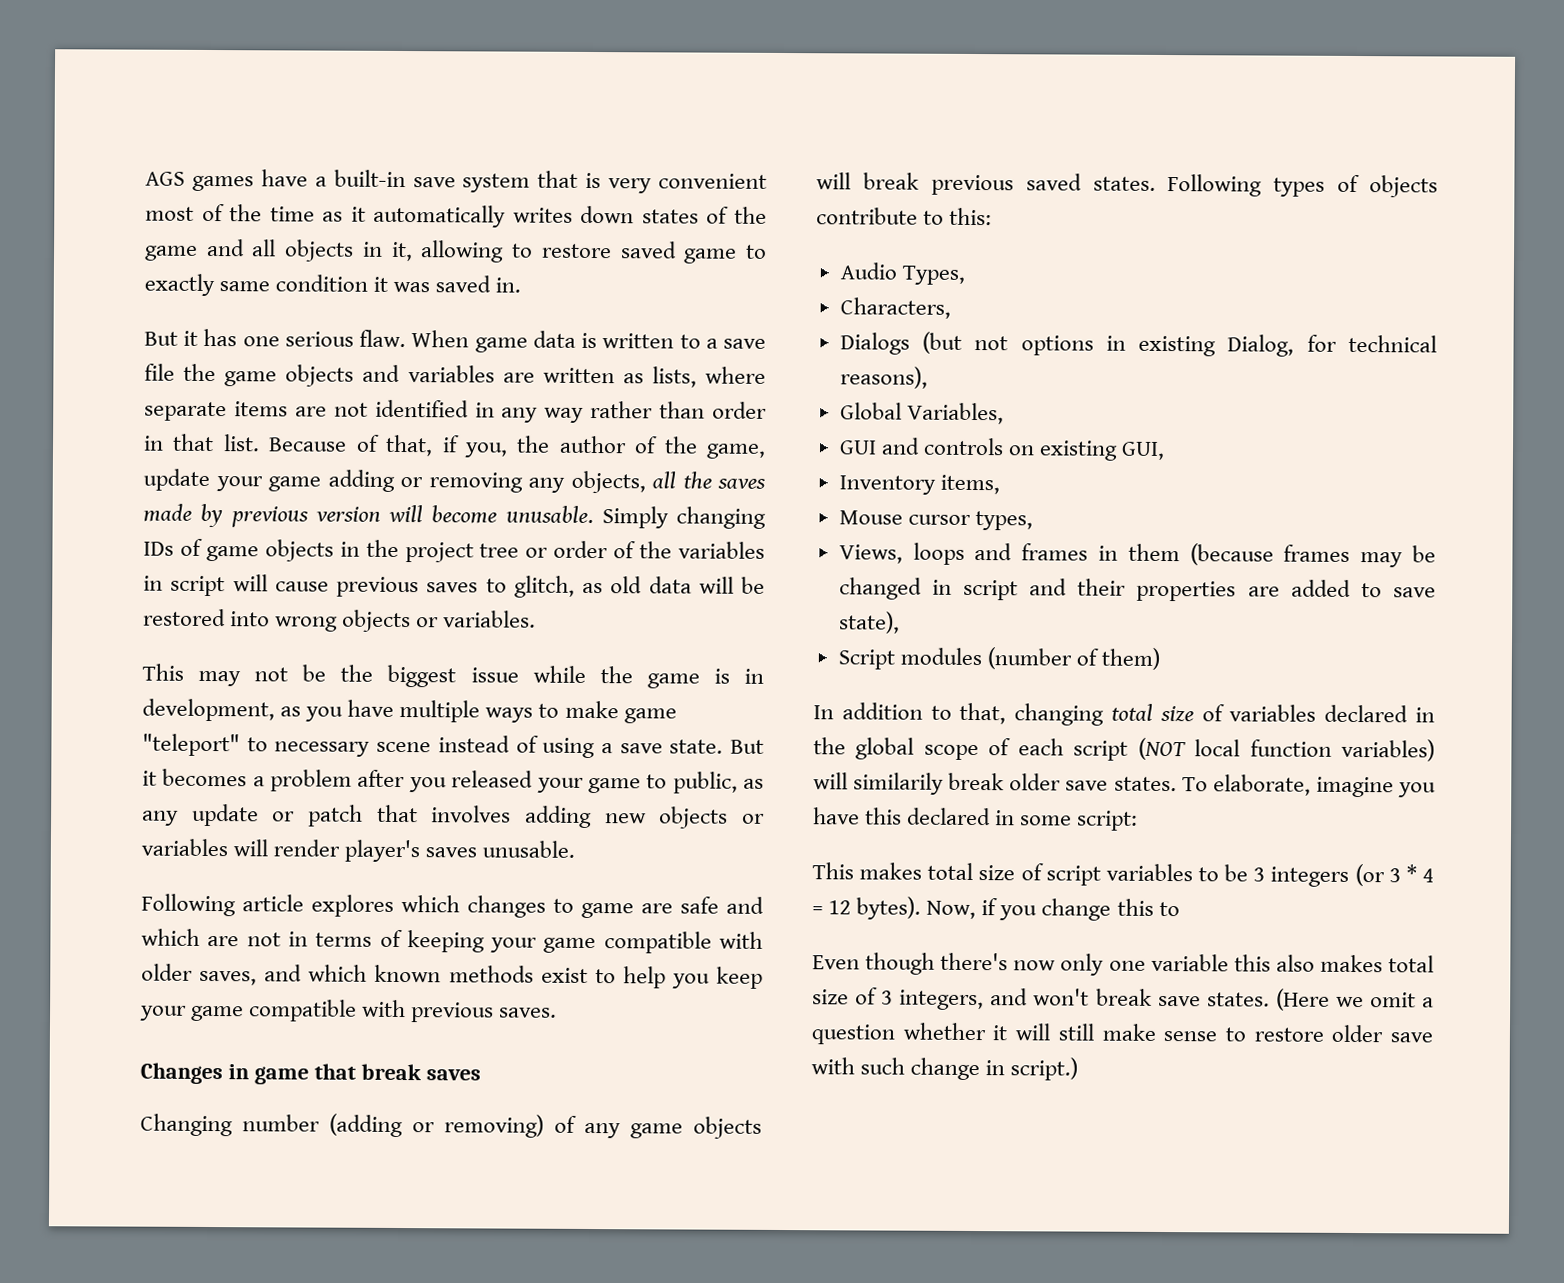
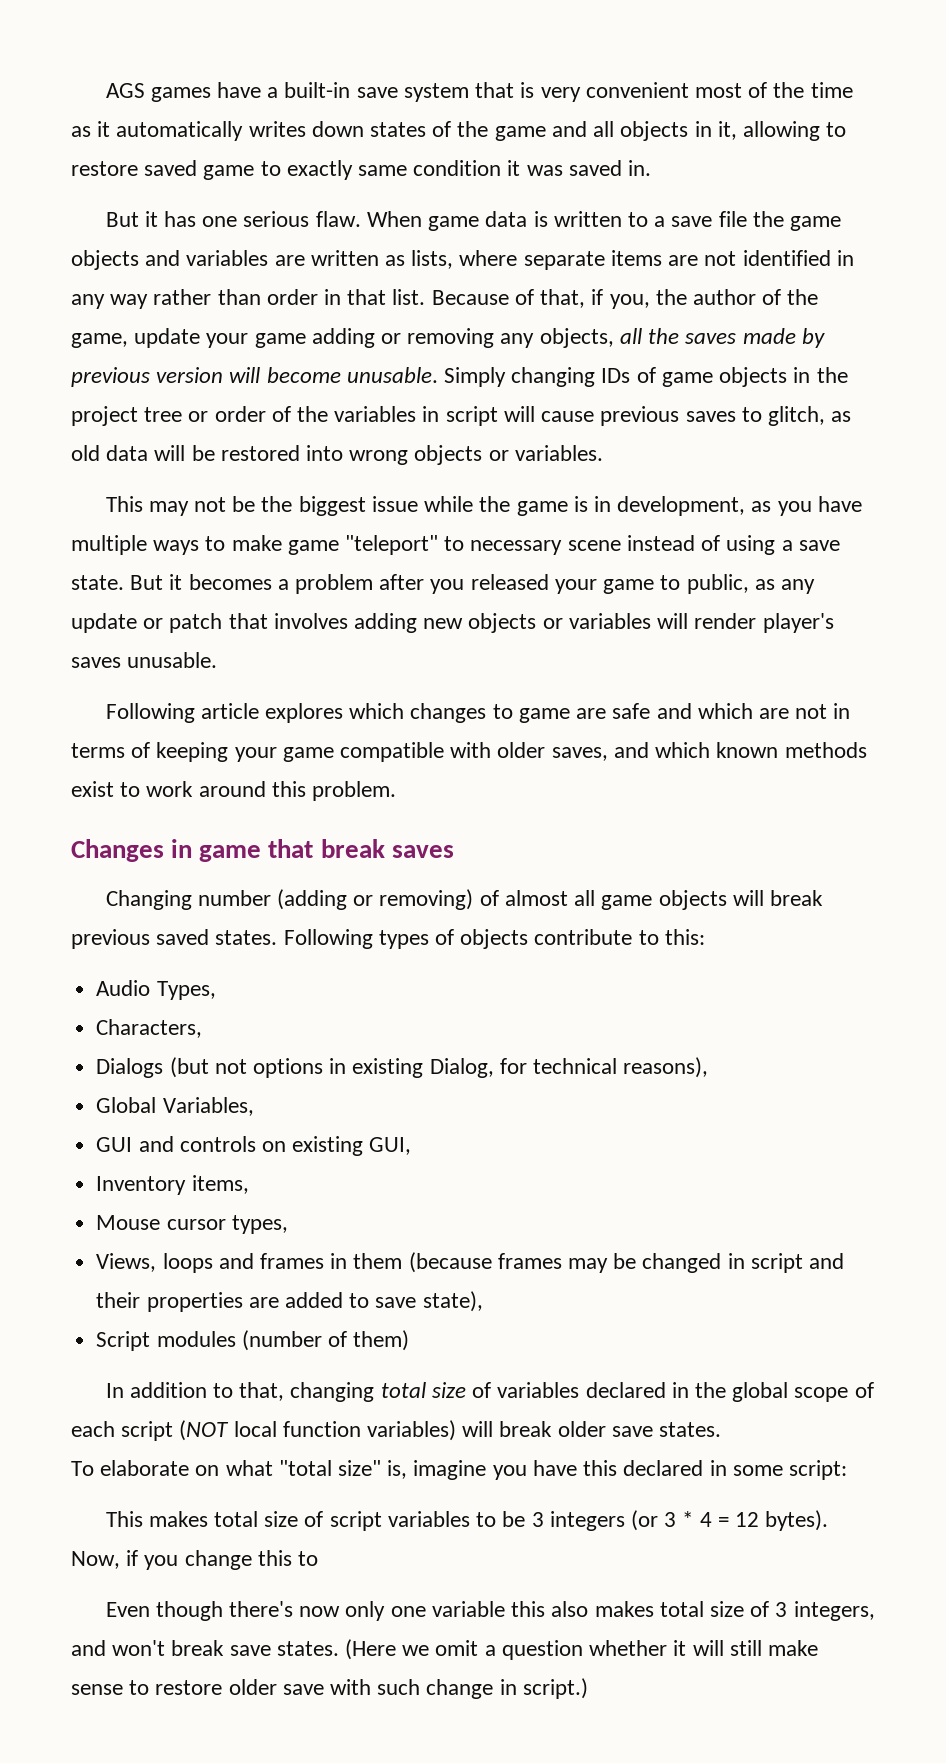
[622,966,764,989] [140,999,558,1023] help you keep your game compatible with previous saves. -> [146,781,397,801] work around this problem.
[584,1122,621,1139] any -> [504,890,596,906] almost all
[853,772,945,795] similarily -> (494, 1429) none
[1181,774,1311,796] To elaborate, -> [71,1460,408,1479] // To elaborate on what "total size" is,

